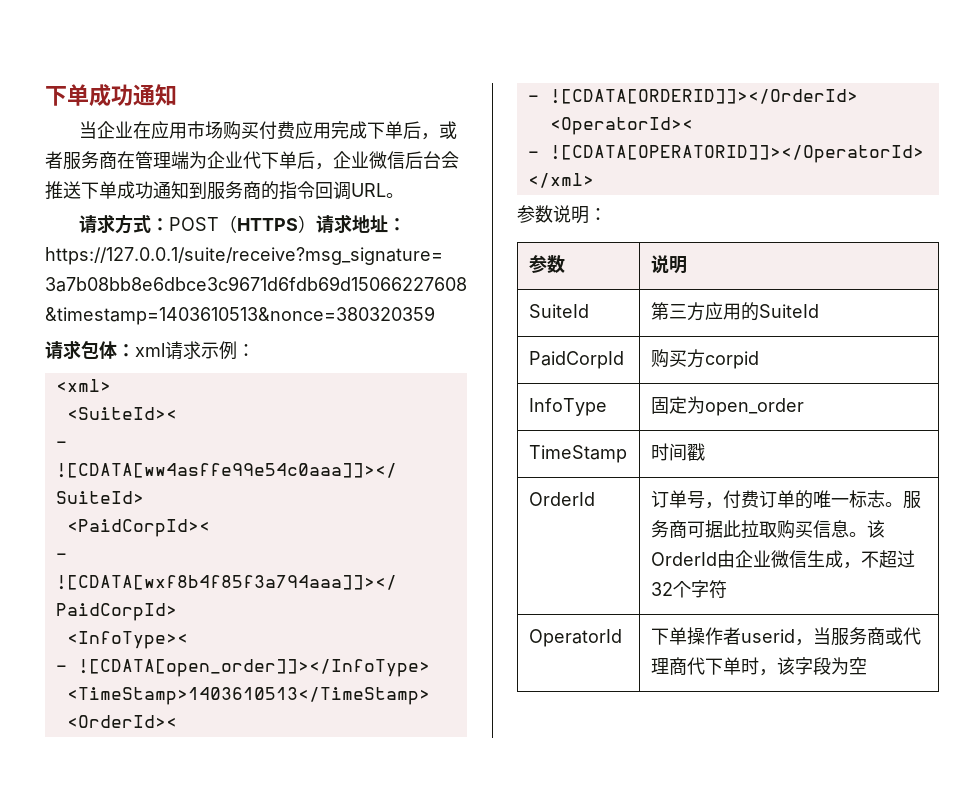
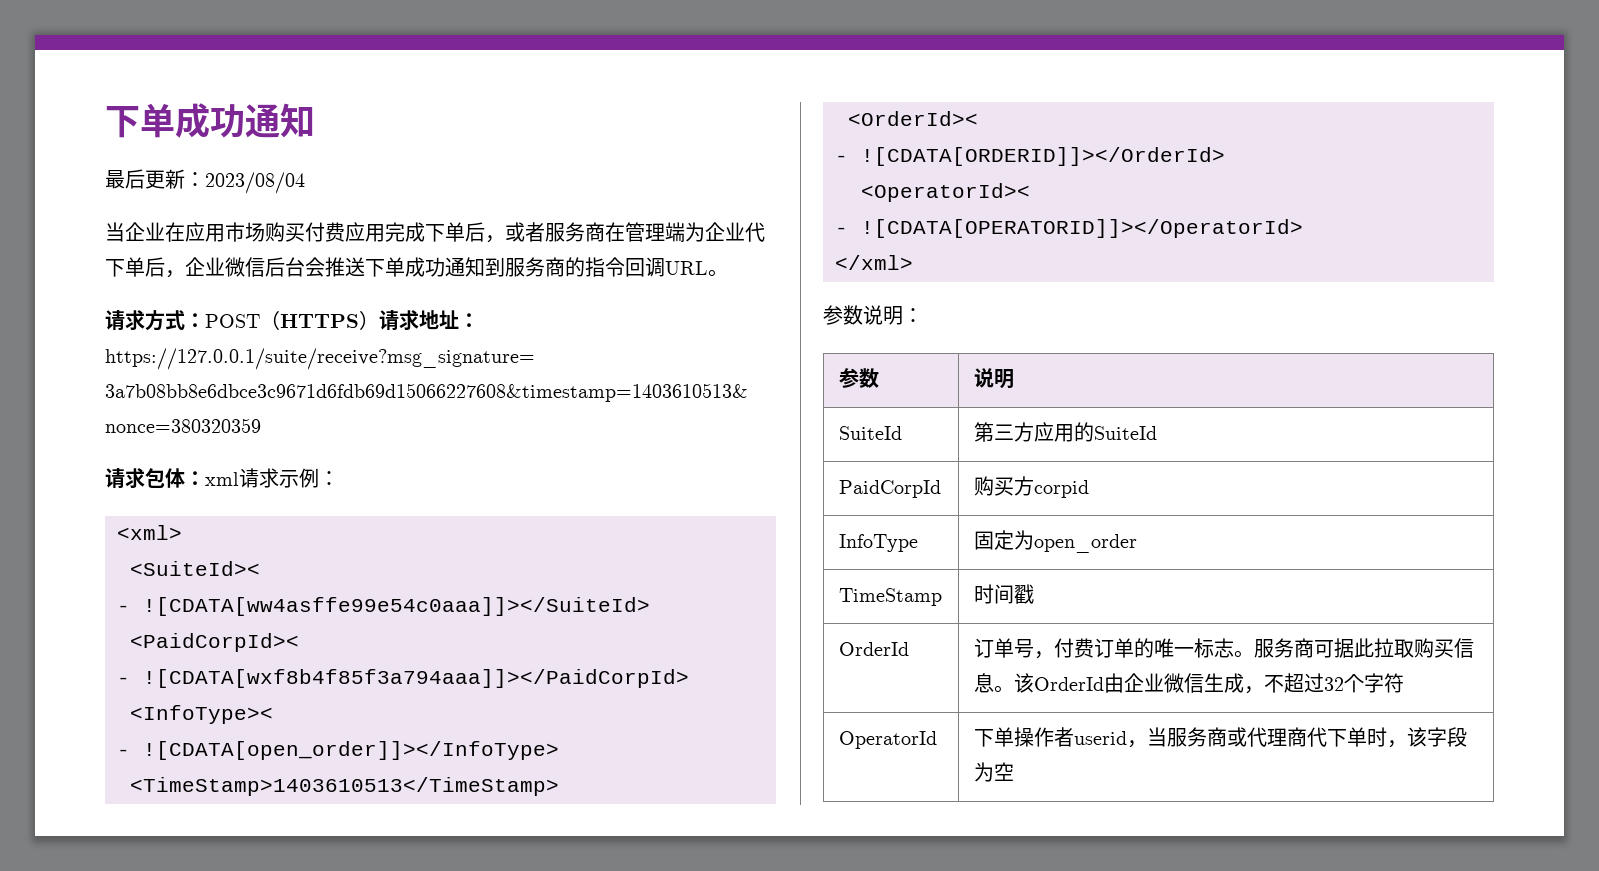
[45,84,177,107] 下单成功通知 -> [105,103,315,138] [105,169,305,194] 下单成功通知 // 最后更新：2023/08/04

